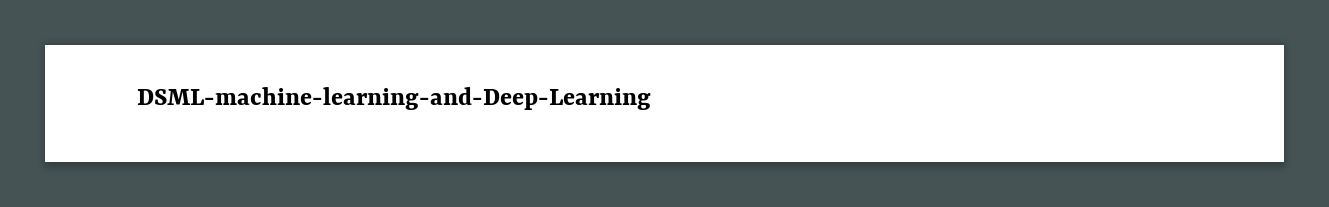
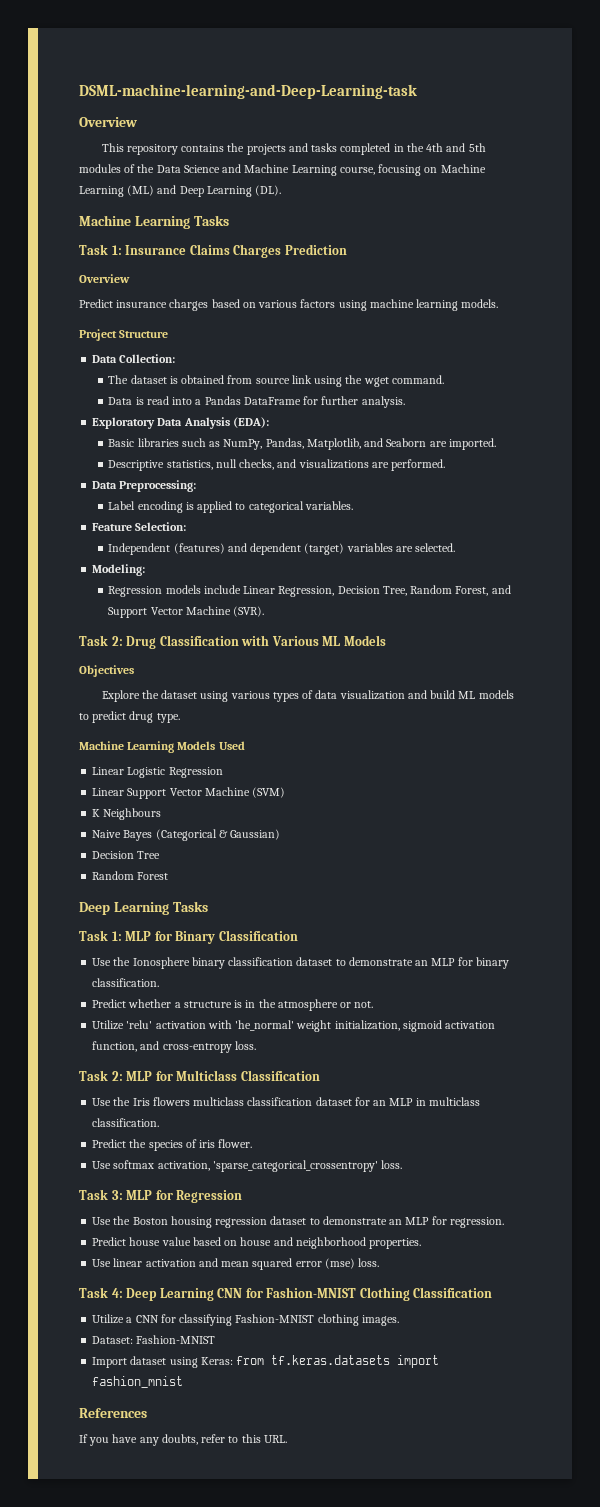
[137,87,651,110] DSML-machine-learning-and-Deep-Learning -> [79,84,417,99] [79,117,137,127] [101,143,486,155] [79,164,486,176] [79,185,282,197] [79,215,229,229] [79,244,347,258] [79,274,130,283] [79,299,499,311] [79,329,169,341] [92,354,176,363] [108,375,444,387] [108,396,405,408] [92,417,269,429] [108,438,496,450] [108,459,446,471] [92,480,197,492] [108,501,353,513] [92,522,187,531] [108,543,456,555] [92,564,146,576] [108,585,511,597] [108,606,265,618] [79,635,386,649] [79,665,134,677] [101,690,514,702] [79,711,180,723] [79,741,245,753] [92,767,223,778] [92,787,286,799] [92,808,162,820] [92,829,281,841] [92,851,161,859] [92,871,169,880] [79,901,208,915] [79,930,298,944] [92,957,509,969] [92,978,160,987] [92,999,374,1011] [92,1020,496,1032] [92,1041,256,1053] [79,1070,320,1081] [92,1097,480,1106] [92,1118,160,1127] [92,1139,253,1151] [92,1160,403,1172] [79,1189,243,1203] [92,1216,504,1228] [92,1237,422,1249] [92,1258,380,1270] [79,1287,493,1301] [92,1314,399,1326] [92,1335,216,1344] [92,1355,440,1368] [92,1376,184,1388] [79,1408,147,1418] [79,1434,287,1446] DSML-machine-learning-and-Deep-Learning-task // Overview // This repository contains the projects and tasks completed in the 4th and 5th modules of the Data Science and Machine Learning course, focusing on Machine Learning (ML) and Deep Learning (DL). // Machine Learning Tasks // Task 1: Insurance Claims Charges Prediction // Overview // Predict insurance charges based on various factors using machine learning models. // Project Structure // Data Collection: // The dataset is obtained from source link using the wget command. // Data is read into a Pandas DataFrame for further analysis. // Exploratory Data Analysis (EDA): // Basic libraries such as NumPy, Pandas, Matplotlib, and Seaborn are imported. // Descriptive statistics, null checks, and visualizations are performed. // Data Preprocessing: // Label encoding is applied to categorical variables. // Feature Selection: // Independent (features) and dependent (target) variables are selected. // Modeling: // Regression models include Linear Regression, Decision Tree, Random Forest, and Support Vector Machine (SVR). // Task 2: Drug Classification with Various ML Models // Objectives // Explore the dataset using various types of data visualization and build ML models to predict drug type. // Machine Learning Models Used // Linear Logistic Regression // Linear Support Vector Machine (SVM) // K Neighbours // Naive Bayes (Categorical & Gaussian) // Decision Tree // Random Forest // Deep Learning Tasks // Task 1: MLP for Binary Classification // Use the Ionosphere binary classification dataset to demonstrate an MLP for binary classification. // Predict whether a structure is in the atmosphere or not. // Utilize 'relu' activation with 'he_normal' weight initialization, sigmoid activation function, and cross-entropy loss. // Task 2: MLP for Multiclass Classification // Use the Iris flowers multiclass classification dataset for an MLP in multiclass classification. // Predict the species of iris flower. // Use softmax activation, 'sparse_categorical_crossentropy' loss. // Task 3: MLP for Regression // Use the Boston housing regression dataset to demonstrate an MLP for regression. // Predict house value based on house and neighborhood properties. // Use linear activation and mean squared error (mse) loss. // Task 4: Deep Learning CNN for Fashion-MNIST Clothing Classification // Utilize a CNN for classifying Fashion-MNIST clothing images. // Dataset: Fashion-MNIST // Import dataset using Keras: from tf.keras.datasets import fashion_mnist // References // If you have any doubts, refer to this URL.

